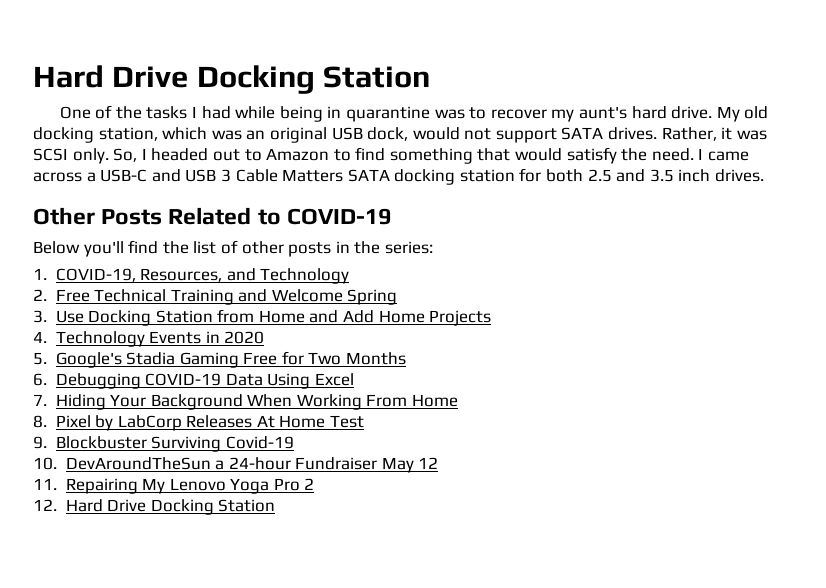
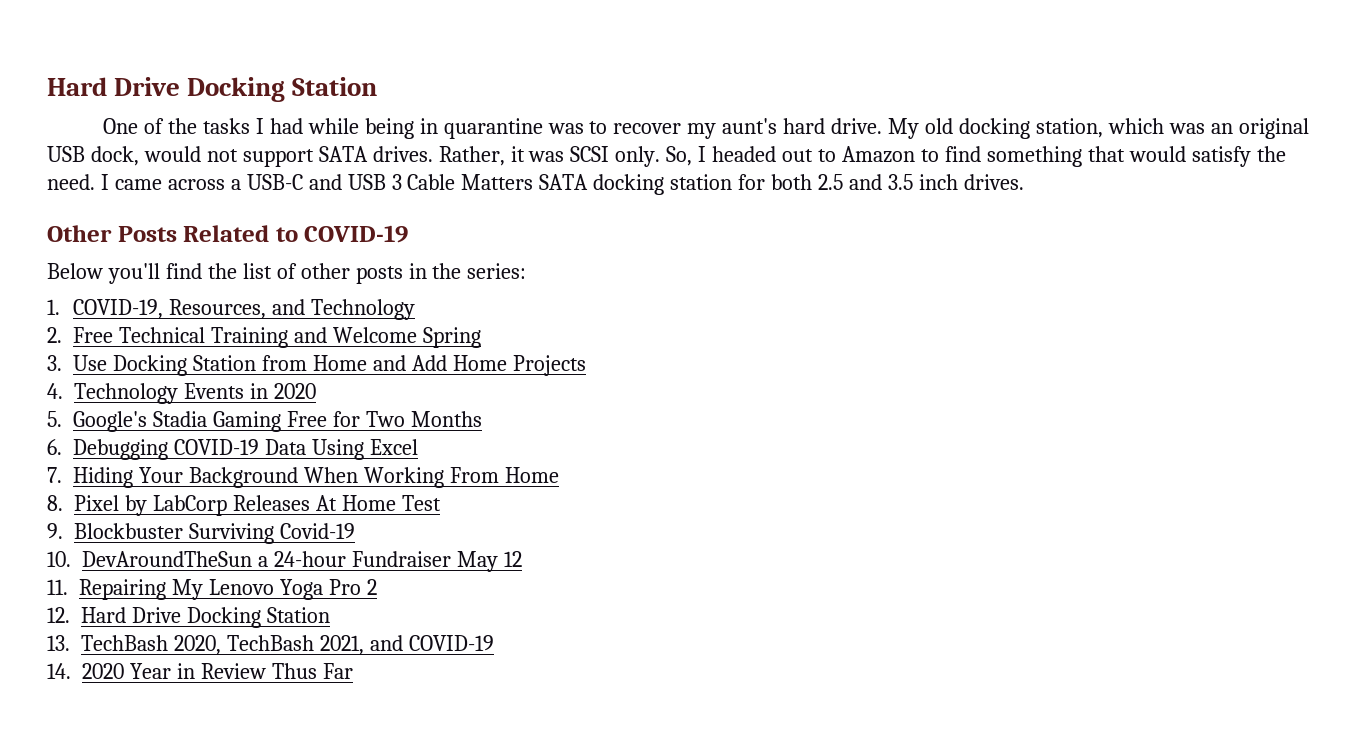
(276, 505) none -> [47,635,494,655] [47,663,353,679] // 13. TechBash 2020, TechBash 2021, and COVID-19 // 14. 2020 Year in Review Thus Far

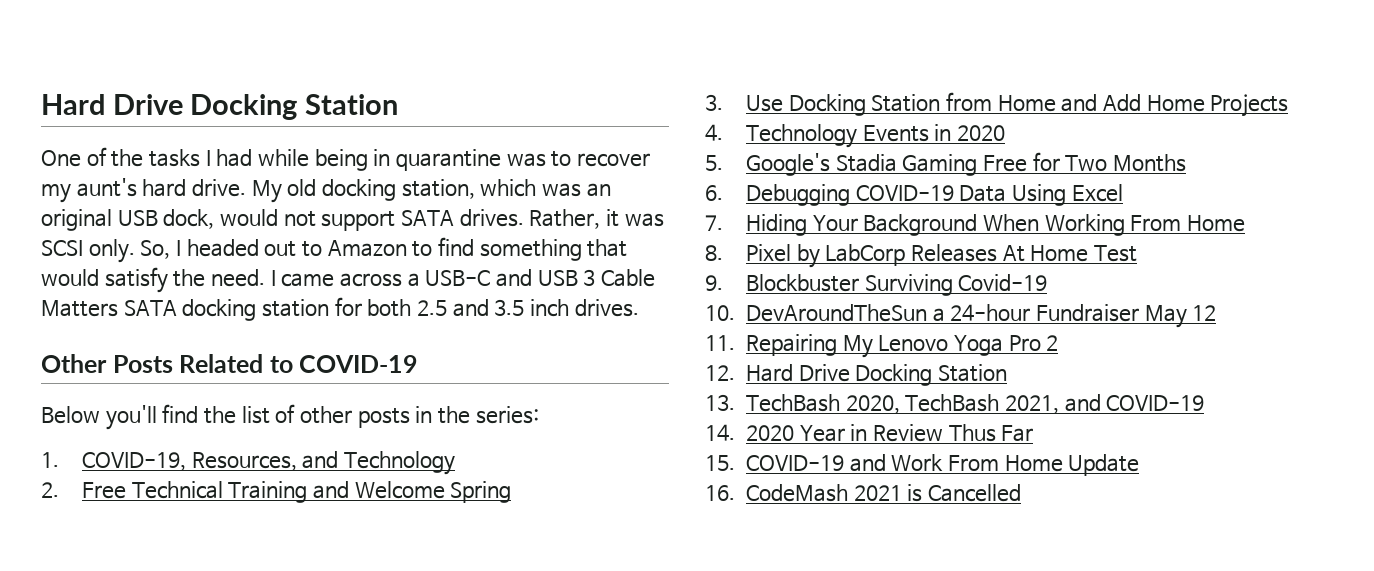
(353, 671) none -> [705,454,1140,476] [705,484,1022,502] // 15. COVID-19 and Work From Home Update // 16. CodeMash 2021 is Cancelled

